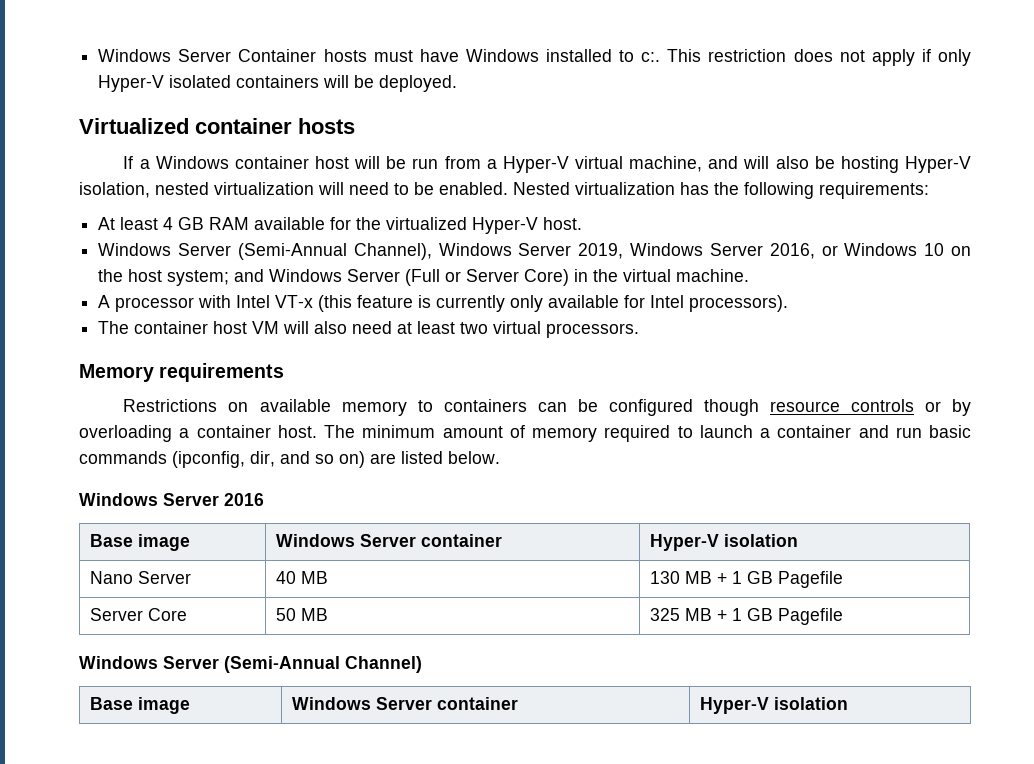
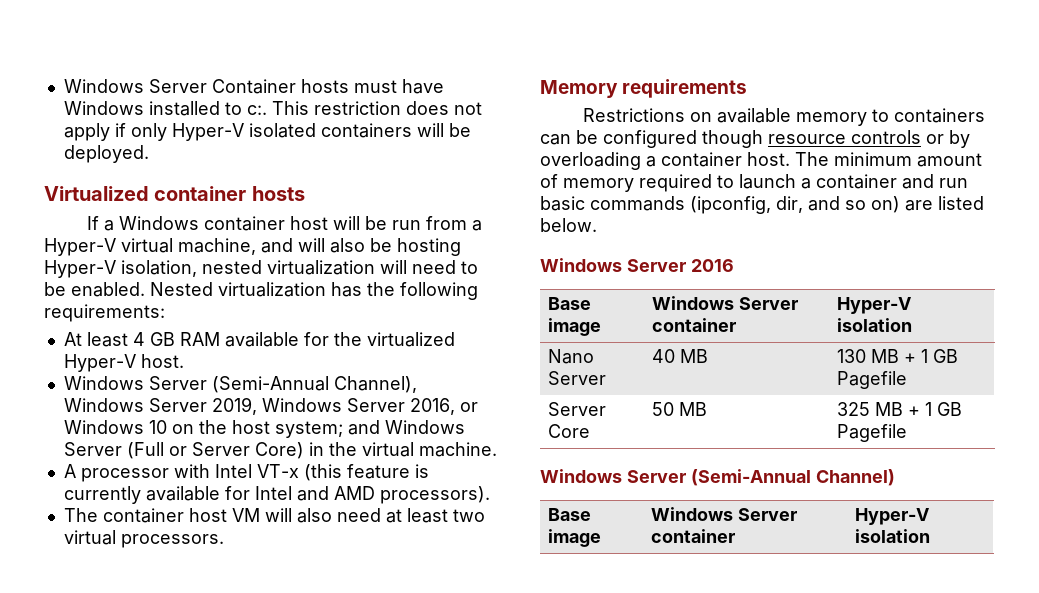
[510,295,544,312] only -> (141, 495) none
(685, 301) none -> [296,486,375,501] and AMD

